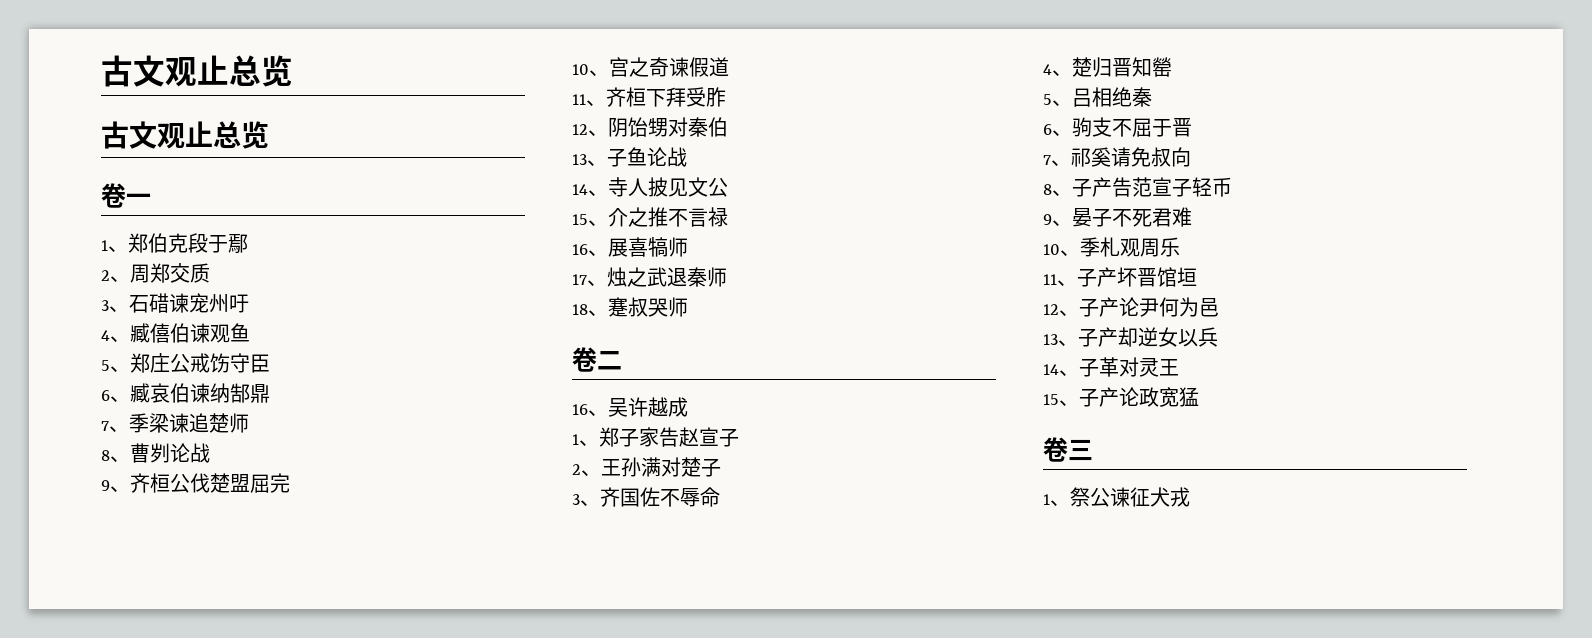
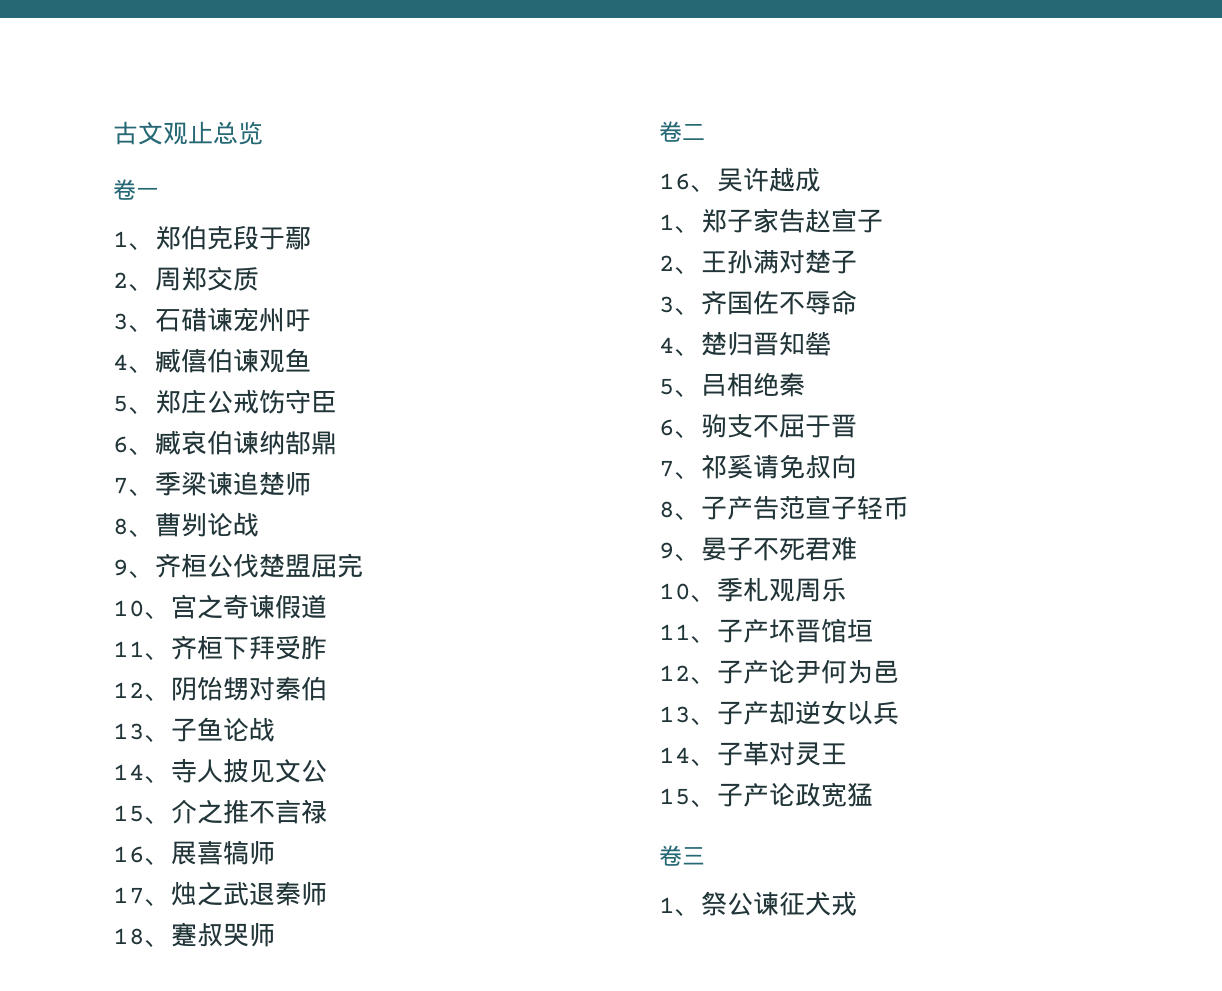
[101,55,293,87] [101,121,269,149] 古文观止总览 // 古文观止总览 -> [113,121,263,145] 古文观止总览

